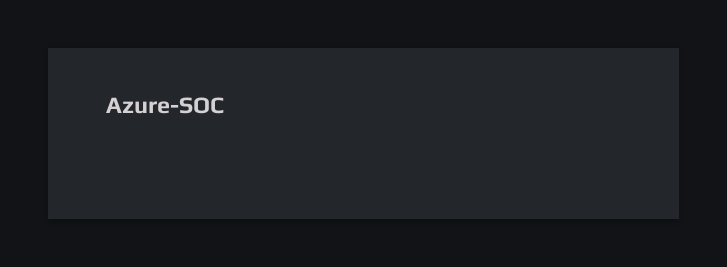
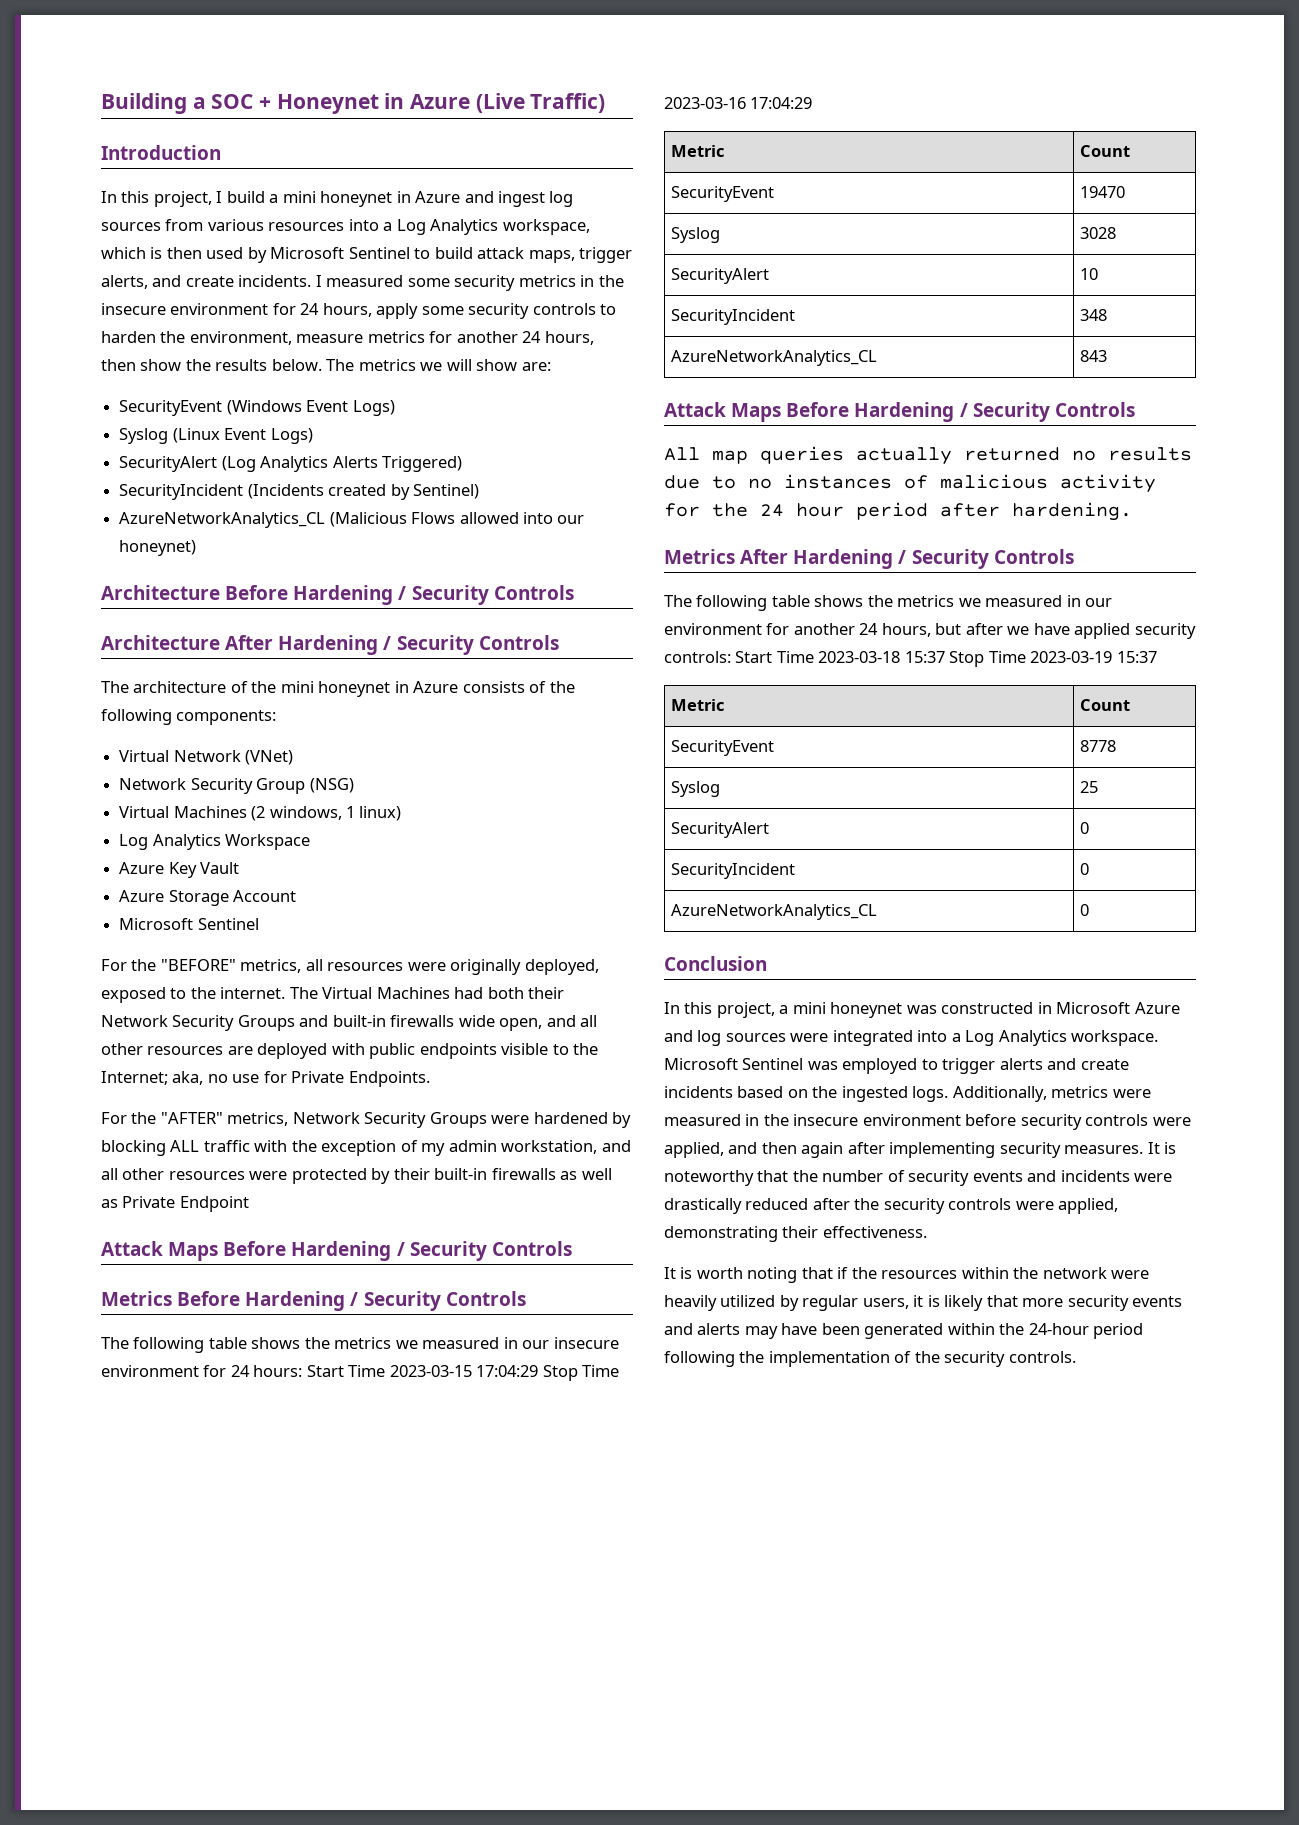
[106,97,224,114] Azure-SOC -> [101,93,606,114] [101,145,221,160] [101,191,574,207] [101,219,590,235] [101,247,633,263] [101,275,624,291] [101,303,617,319] [101,331,594,345] [101,359,551,371] [119,400,395,416] [119,428,313,444] [119,456,462,472] [119,484,479,500] [119,512,585,528] [119,540,197,556] [101,585,574,605] [101,635,559,655] [101,681,575,697] [101,709,277,725] [119,750,294,765] [119,778,354,794] [119,806,402,821] [119,834,311,850] [119,862,240,878] [119,890,297,906] [119,918,259,930] [101,959,599,975] [101,987,565,1003] [101,1015,598,1031] [101,1043,599,1059] [101,1071,430,1087] [101,1112,632,1128] [101,1140,631,1156] [101,1168,612,1184] [101,1196,249,1212] [101,1241,572,1261] [101,1291,526,1311] [101,1337,619,1353] [101,1365,620,1381] [664,97,813,109] [671,145,725,157] [1080,145,1131,157] [671,186,775,202] [1080,186,1126,198] [671,227,721,243] [1080,227,1117,239] [671,268,770,284] [1080,268,1099,280] [671,309,796,325] [1080,309,1108,321] [671,350,878,366] [1080,350,1108,362] [664,402,1135,422] [664,446,1192,465] [664,474,1156,493] [664,502,1132,521] [664,549,1074,569] [664,595,1113,611] [664,623,1196,639] [664,651,1157,667] [671,699,725,711] [1080,699,1131,711] [671,740,775,756] [1080,740,1117,752] [671,781,721,797] [1080,781,1099,793] [671,822,770,838] [1080,822,1090,834] [671,863,796,879] [1080,863,1090,875] [671,904,878,920] [1080,904,1090,916] [664,956,767,971] [664,1002,1180,1018] [664,1030,1159,1046] [664,1058,1129,1074] [664,1086,1151,1102] [664,1114,1191,1130] [664,1142,1177,1158] [664,1170,1173,1186] [664,1198,1119,1214] [664,1226,927,1242] [664,1267,1150,1283] [664,1295,1183,1311] [664,1323,1144,1339] [664,1351,1076,1367] Building a SOC + Honeynet in Azure (Live Traffic) // Introduction // In this project, I build a mini honeynet in Azure and ingest log sources from various resources into a Log Analytics workspace, which is then used by Microsoft Sentinel to build attack maps, trigger alerts, and create incidents. I measured some security metrics in the insecure environment for 24 hours, apply some security controls to harden the environment, measure metrics for another 24 hours, then show the results below. The metrics we will show are: // SecurityEvent (Windows Event Logs) // Syslog (Linux Event Logs) // SecurityAlert (Log Analytics Alerts Triggered) // SecurityIncident (Incidents created by Sentinel) // AzureNetworkAnalytics_CL (Malicious Flows allowed into our honeynet) // Architecture Before Hardening / Security Controls // Architecture After Hardening / Security Controls // The architecture of the mini honeynet in Azure consists of the following components: // Virtual Network (VNet) // Network Security Group (NSG) // Virtual Machines (2 windows, 1 linux) // Log Analytics Workspace // Azure Key Vault // Azure Storage Account // Microsoft Sentinel // For the "BEFORE" metrics, all resources were originally deployed, exposed to the internet. The Virtual Machines had both their Network Security Groups and built-in firewalls wide open, and all other resources are deployed with public endpoints visible to the Internet; aka, no use for Private Endpoints. // For the "AFTER" metrics, Network Security Groups were hardened by blocking ALL traffic with the exception of my admin workstation, and all other resources were protected by their built-in firewalls as well as Private Endpoint // Attack Maps Before Hardening / Security Controls // Metrics Before Hardening / Security Controls // The following table shows the metrics we measured in our insecure environment for 24 hours: Start Time 2023-03-15 17:04:29 Stop Time 2023-03-16 17:04:29 // Metric | Count // SecurityEvent | 19470 // Syslog | 3028 // SecurityAlert | 10 // SecurityIncident | 348 // AzureNetworkAnalytics_CL | 843 // Attack Maps Before Hardening / Security Controls // All map queries actually returned no results due to no instances of malicious activity for the 24 hour period after hardening. // Metrics After Hardening / Security Controls // The following table shows the metrics we measured in our environment for another 24 hours, but after we have applied security controls: Start Time 2023-03-18 15:37 Stop Time 2023-03-19 15:37 // Metric | Count // SecurityEvent | 8778 // Syslog | 25 // SecurityAlert | 0 // SecurityIncident | 0 // AzureNetworkAnalytics_CL | 0 // Conclusion // In this project, a mini honeynet was constructed in Microsoft Azure and log sources were integrated into a Log Analytics workspace. Microsoft Sentinel was employed to trigger alerts and create incidents based on the ingested logs. Additionally, metrics were measured in the insecure environment before security controls were applied, and then again after implementing security measures. It is noteworthy that the number of security events and incidents were drastically reduced after the security controls were applied, demonstrating their effectiveness. // It is worth noting that if the resources within the network were heavily utilized by regular users, it is likely that more security events and alerts may have been generated within the 24-hour period following the implementation of the security controls.

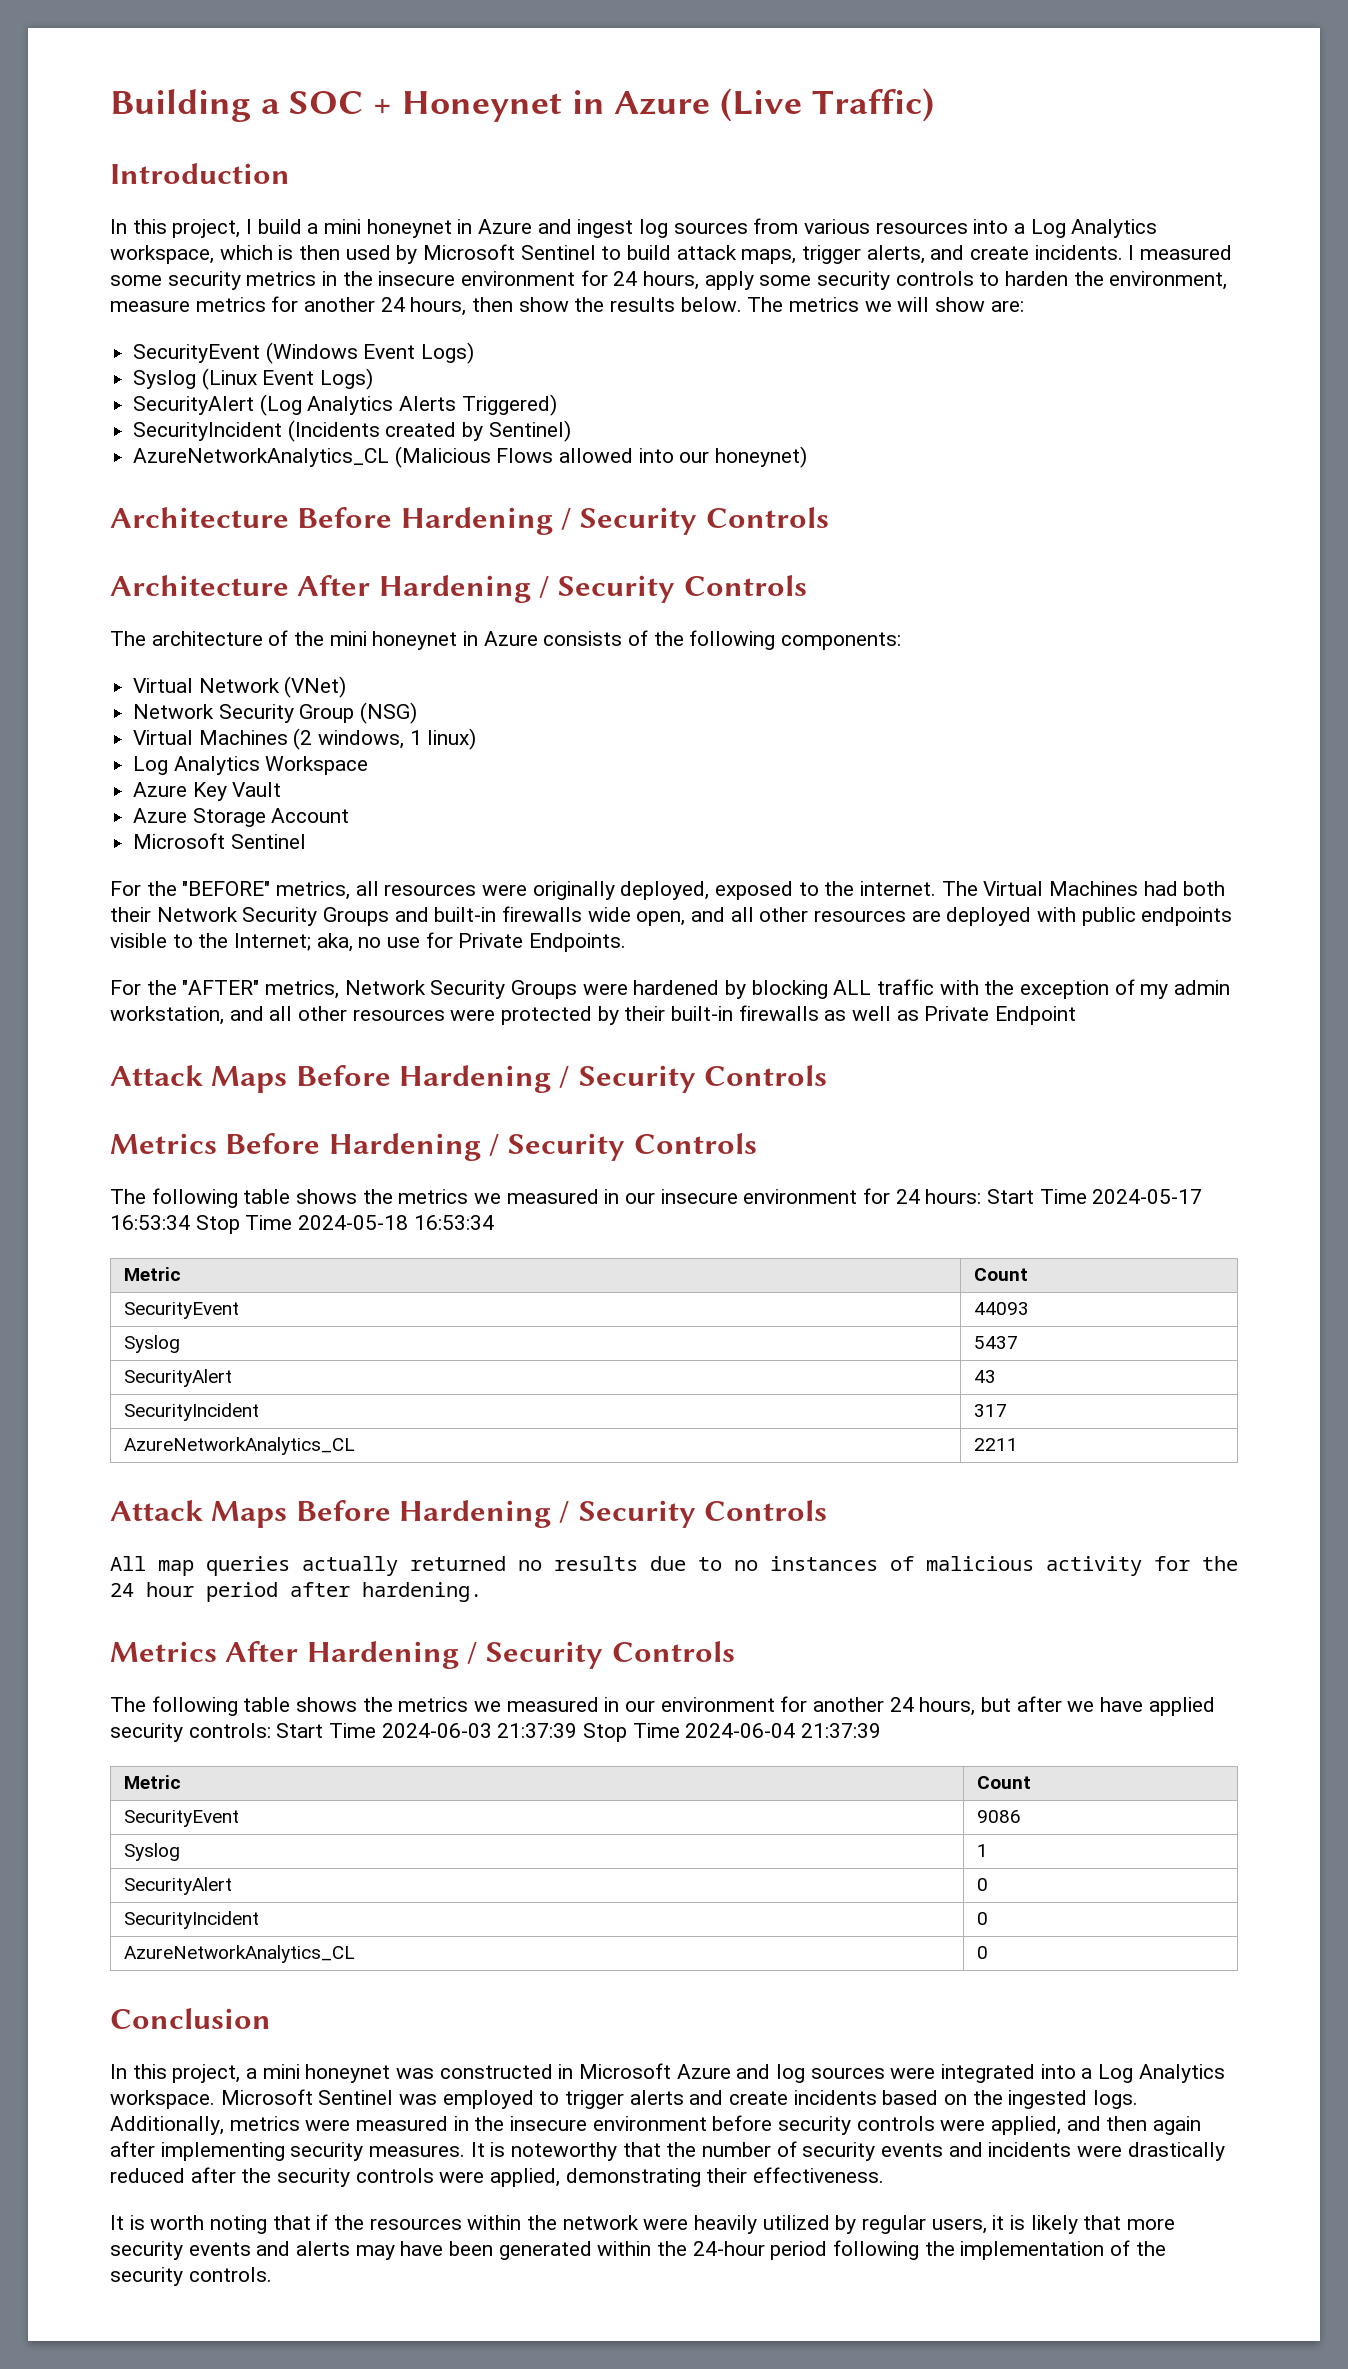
[389,1365,620,1381] [664,97,813,109] [671,145,725,157] [1080,145,1131,157] [671,186,775,202] [1080,186,1126,198] [671,227,721,243] [1080,227,1117,239] [671,268,770,284] [1080,268,1099,280] [671,309,796,325] [1080,309,1108,321] [671,350,878,366] [1080,350,1108,362] 2023-03-15 17:04:29 Stop Time 2023-03-16 17:04:29 // Metric | Count // SecurityEvent | 19470 // Syslog | 3028 // SecurityAlert | 10 // SecurityIncident | 348 // AzureNetworkAnalytics_CL | 843 -> [1092,1189,1203,1204] [110,1215,494,1234] [124,1267,182,1281] [974,1268,1029,1281] [124,1302,240,1319] [974,1302,1030,1315] [124,1335,181,1353] [974,1336,1019,1349] [124,1369,233,1387] [974,1370,997,1383] [124,1403,260,1421] [974,1404,1008,1417] [124,1437,356,1455] [974,1438,1019,1451] 2024-05-17 16:53:34 Stop Time 2024-05-18 16:53:34 // Metric | Count // SecurityEvent | 44093 // Syslog | 5437 // SecurityAlert | 43 // SecurityIncident | 317 // AzureNetworkAnalytics_CL | 2211
[818,651,1157,667] [671,699,725,711] [1080,699,1131,711] [671,740,775,756] [1080,740,1117,752] [671,781,721,797] [1080,781,1099,793] 2023-03-18 15:37 Stop Time 2023-03-19 15:37 // Metric | Count // SecurityEvent | 8778 // Syslog | 25 -> [381,1723,882,1742] [124,1775,182,1789] [977,1776,1032,1789] [124,1810,240,1827] [977,1810,1022,1823] [124,1843,181,1861] [977,1844,989,1857] 2024-06-03 21:37:39 Stop Time 2024-06-04 21:37:39 // Metric | Count // SecurityEvent | 9086 // Syslog | 1

